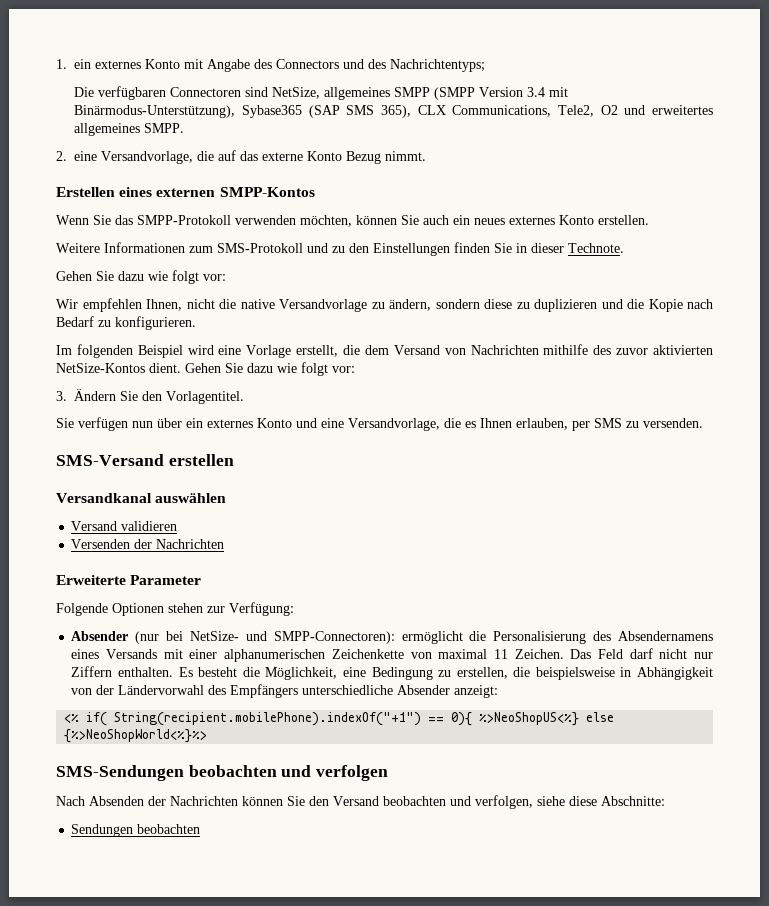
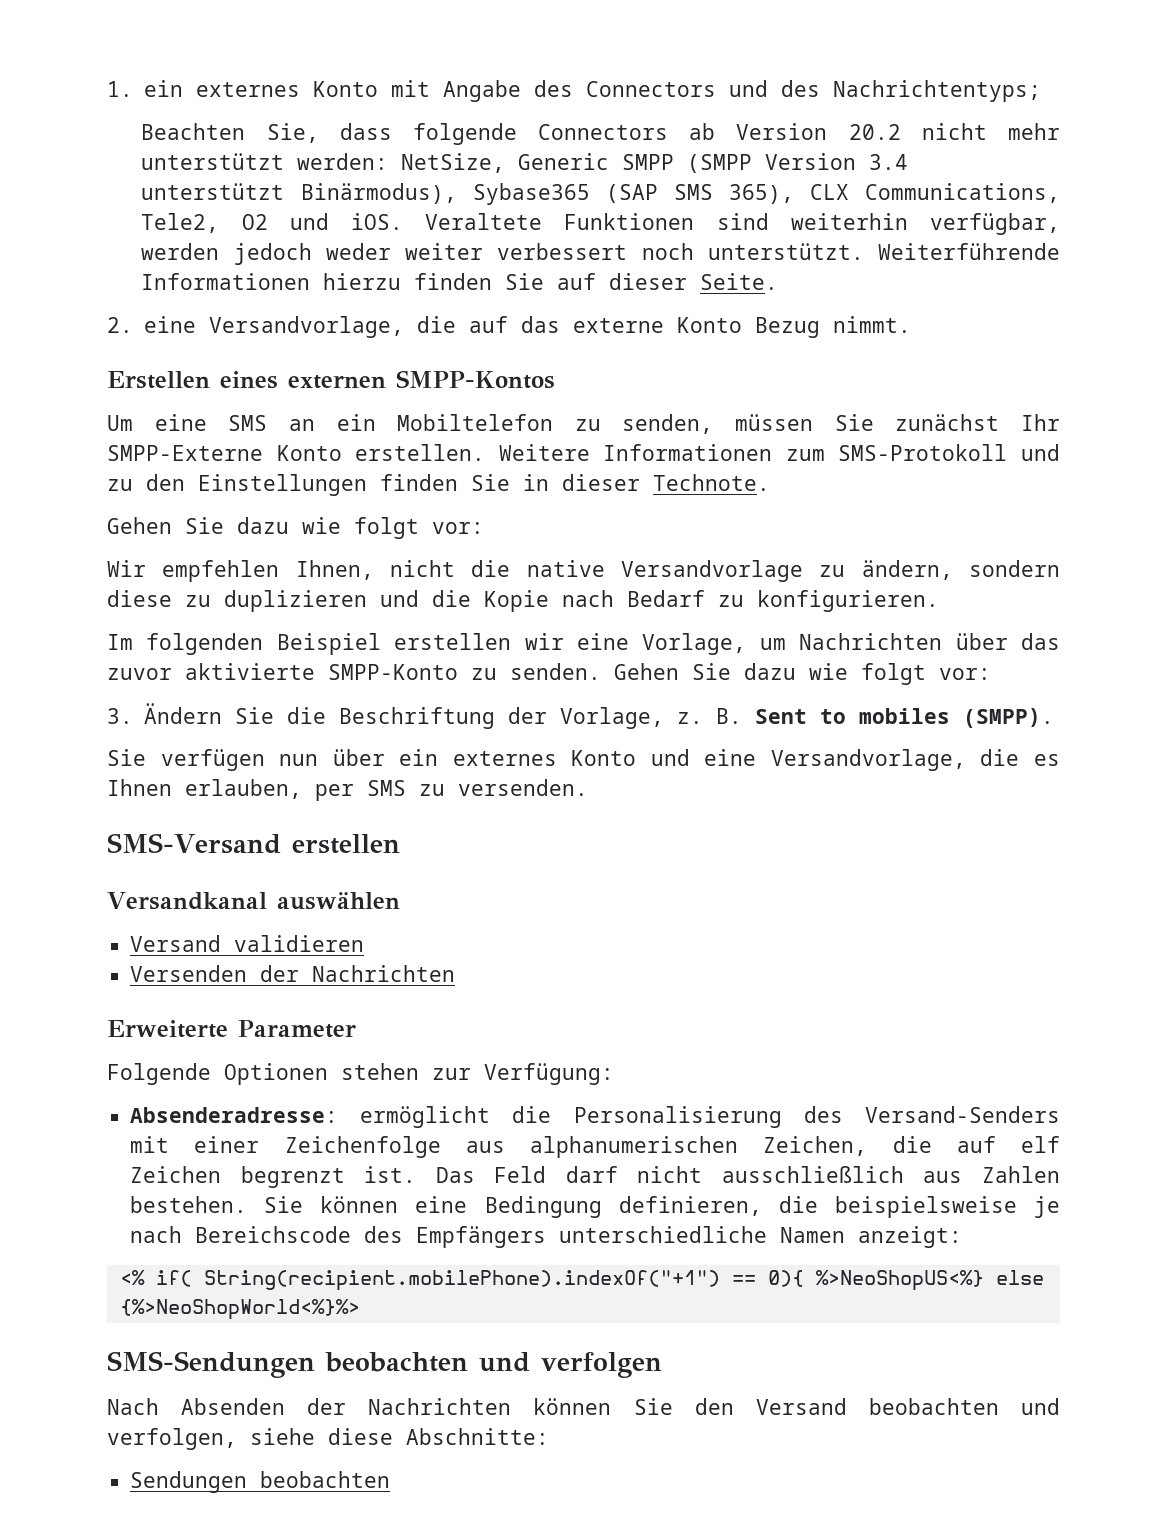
[74,86,391,100] Die verfügbaren Connectoren sind NetSize, allgemeines -> [141,123,1060,145] [141,153,610,173] Beachten Sie, dass folgende Connectors ab Version 20.2 nicht mehr unterstützt werden: NetSize, Generic
[549,87,569,97] [74,105,236,118] mit Binärmodus-Unterstützung), -> [141,183,457,204] unterstützt Binärmodus),
[651,105,713,115] [74,123,185,136] erweitertes allgemeines SMPP. -> [351,213,1060,235] [141,243,1060,265] [141,273,779,290] iOS. Veraltete Funktionen sind weiterhin verfügbar, werden jedoch weder weiter verbessert noch unterstützt. Weiterführende Informationen hierzu finden Sie auf dieser Seite.
[56,215,555,227] Wenn Sie das SMPP-Protokoll verwenden möchten, können Sie auch ein neues externes -> [107,414,1060,434] [107,445,263,461] Um eine SMS an ein Mobiltelefon zu senden, müssen Sie zunächst Ihr SMPP-Externe
(649, 220) // -> (486, 452) none
[187,344,714,358] [56,363,181,373] wird eine Vorlage erstellt, die dem Versand von Nachrichten mithilfe des zuvor aktivierten NetSize-Kontos dient. -> [394,633,1060,655] [107,663,601,680] erstellen wir eine Vorlage, um Nachrichten über das zuvor aktivierte SMPP-Konto zu senden.
[142,391,245,404] den Vorlagentitel. -> [286,707,1054,729] die Beschriftung der Vorlage, z. B. Sent to mobiles (SMPP).
[71,631,714,644] [71,648,714,662] [71,666,714,680] [71,685,205,695] Absender (nur bei NetSize- und SMPP-Connectoren): ermöglicht die Personalisierung des Absendernamens eines Versands mit einer alphanumerischen Zeichenkette von maximal 11 Zeichen. Das Feld darf nicht nur Ziffern enthalten. Es besteht die Möglichkeit, eine Bedingung zu erstellen, die beispielsweise in Abhängigkeit von der Ländervorwahl -> [130,1106,1060,1128] [130,1136,1060,1158] [130,1166,1060,1188] [130,1196,1060,1218] [130,1226,352,1243] Absenderadresse: ermöglicht die Personalisierung des Versand-Senders mit einer Zeichenfolge aus alphanumerischen Zeichen, die auf elf Zeichen begrenzt ist. Das Feld darf nicht ausschließlich aus Zahlen bestehen. Sie können eine Bedingung definieren, die beispielsweise je nach Bereichscode
[397,685,451,695] Absender -> [780,1227,846,1243] Namen

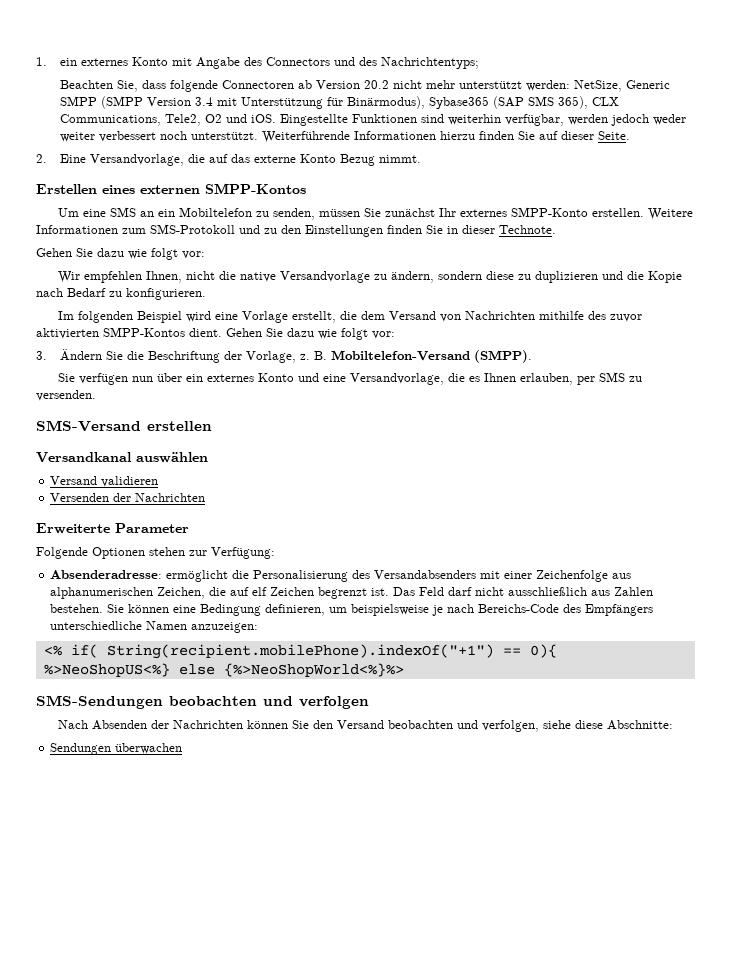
[538,124,669,140] Connectors -> [222,80,295,89] Connectoren
[141,183,285,200] unterstützt -> [217,97,344,109] mit Unterstützung für
[425,213,543,230] Veraltete -> [280,114,349,126] Eingestellte
[143,316,196,333] eine -> [60,154,87,163] Eine
[107,445,342,461] SMPP-Externe Konto -> [459,207,588,217] externes SMPP-Konto
[394,633,1060,655] [107,663,601,680] erstellen wir eine Vorlage, um Nachrichten über das zuvor aktivierte SMPP-Konto zu senden. -> [185,311,642,323] [36,327,222,339] wird eine Vorlage erstellt, die dem Versand von Nachrichten mithilfe des zuvor aktivierten SMPP-Kontos dient.
[754,708,950,724] Sent to mobiles -> [331,350,471,361] Mobiltelefon-Versand
[864,1106,1060,1123] Versand-Senders -> [374,570,477,579] Versandabsenders
[778,1196,818,1213] die -> [329,607,348,613] um
[195,1226,352,1243] Bereichscode -> [478,604,560,613] Bereichs-Code
[858,1226,963,1248] anzeigt: -> [191,622,259,633] anzuzeigen:
[260,1471,391,1488] beobachten -> [115,743,183,754] überwachen

